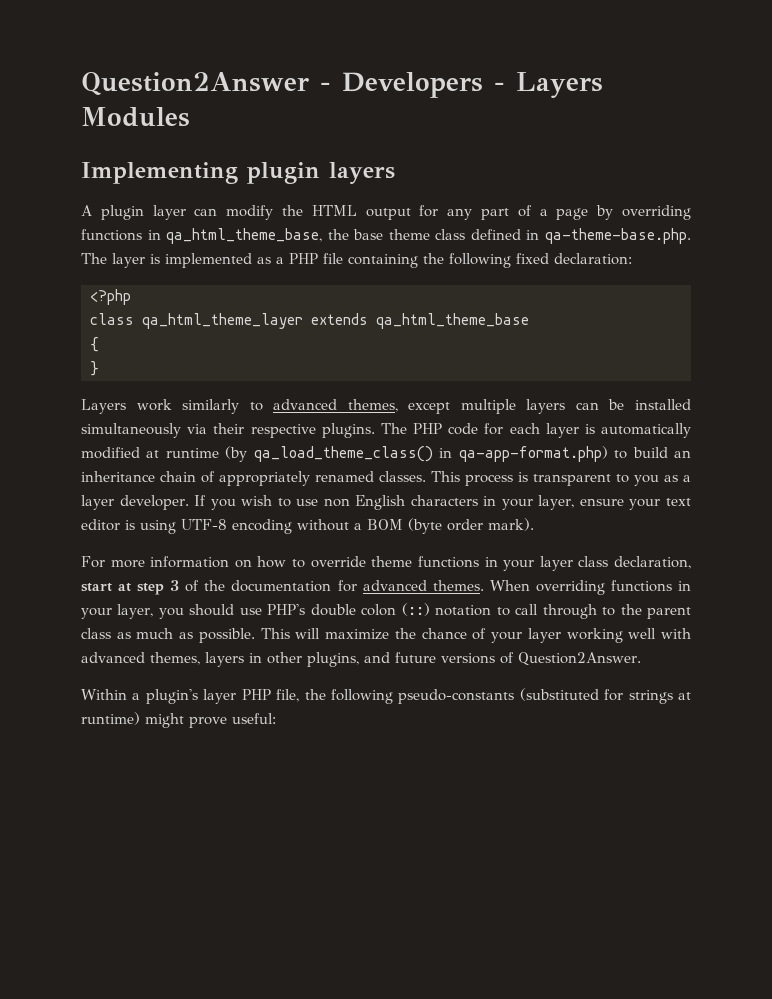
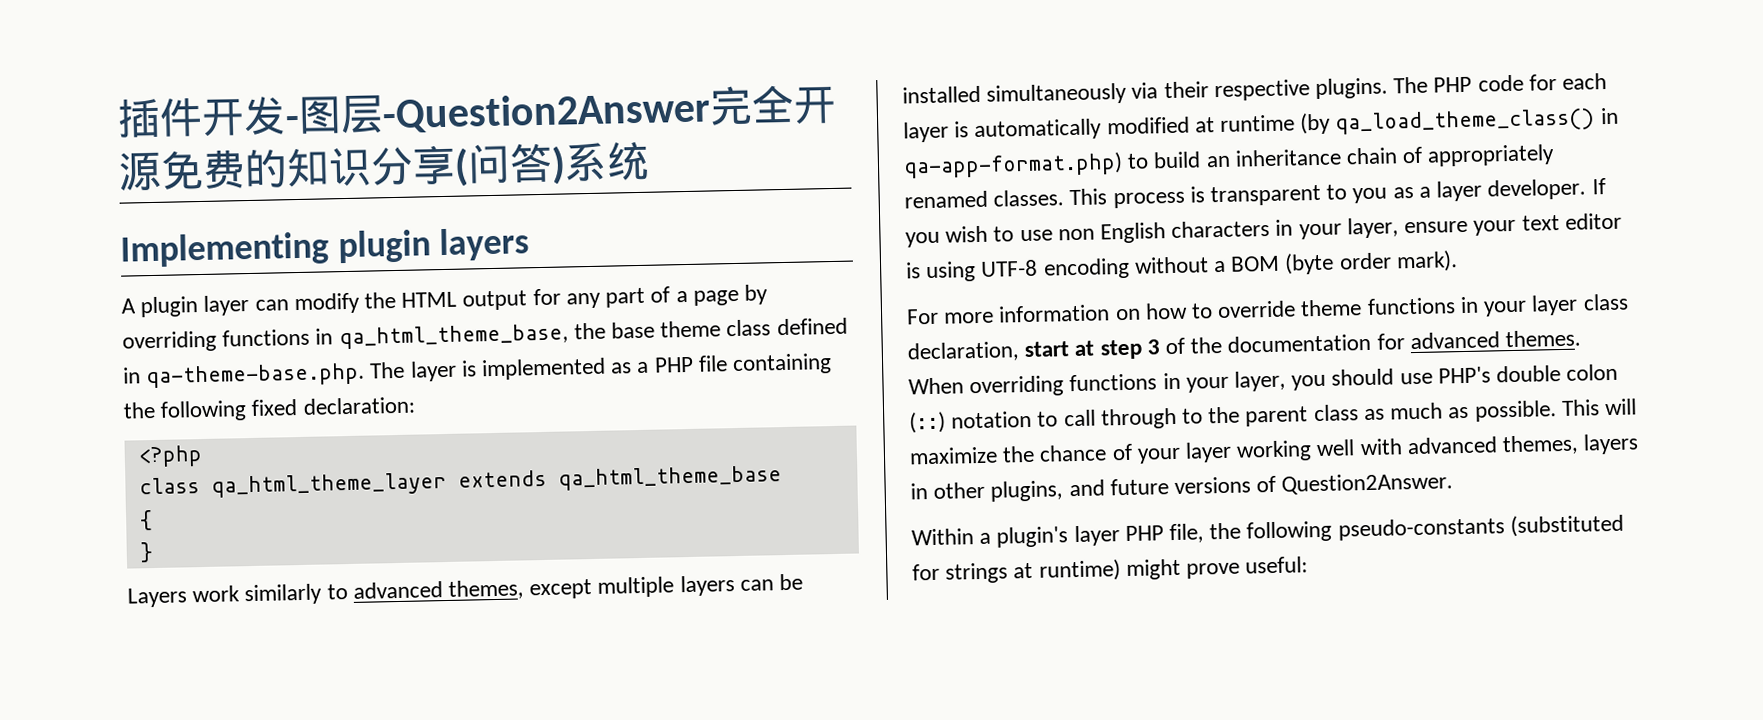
[81,72,603,98] [81,107,190,127] Question2Answer - Developers - Layers Modules -> [117,84,837,138] [118,141,650,191] 插件开发-图层-Question2Answer完全开源免费的知识分享(问答)系统

